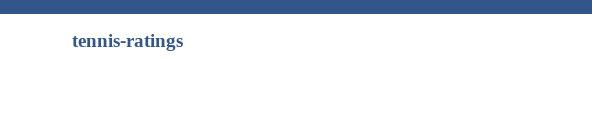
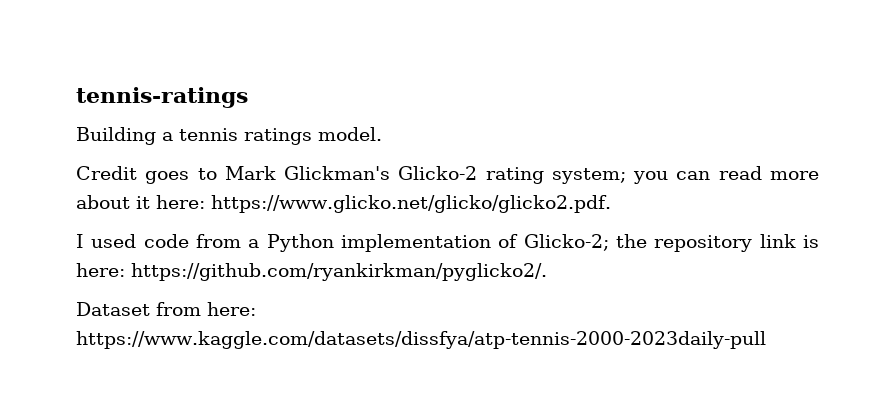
(183, 42) none -> [76,127,382,145] [76,166,819,184] [76,195,611,213] [76,234,820,252] [76,263,547,281] [76,302,256,316] [76,331,766,349] // Building a tennis ratings model. // Credit goes to Mark Glickman's Glicko-2 rating system; you can read more about it here: https://www.glicko.net/glicko/glicko2.pdf. // I used code from a Python implementation of Glicko-2; the repository link is here: https://github.com/ryankirkman/pyglicko2/. // Dataset from here: https://www.kaggle.com/datasets/dissfya/atp-tennis-2000-2023daily-pull

